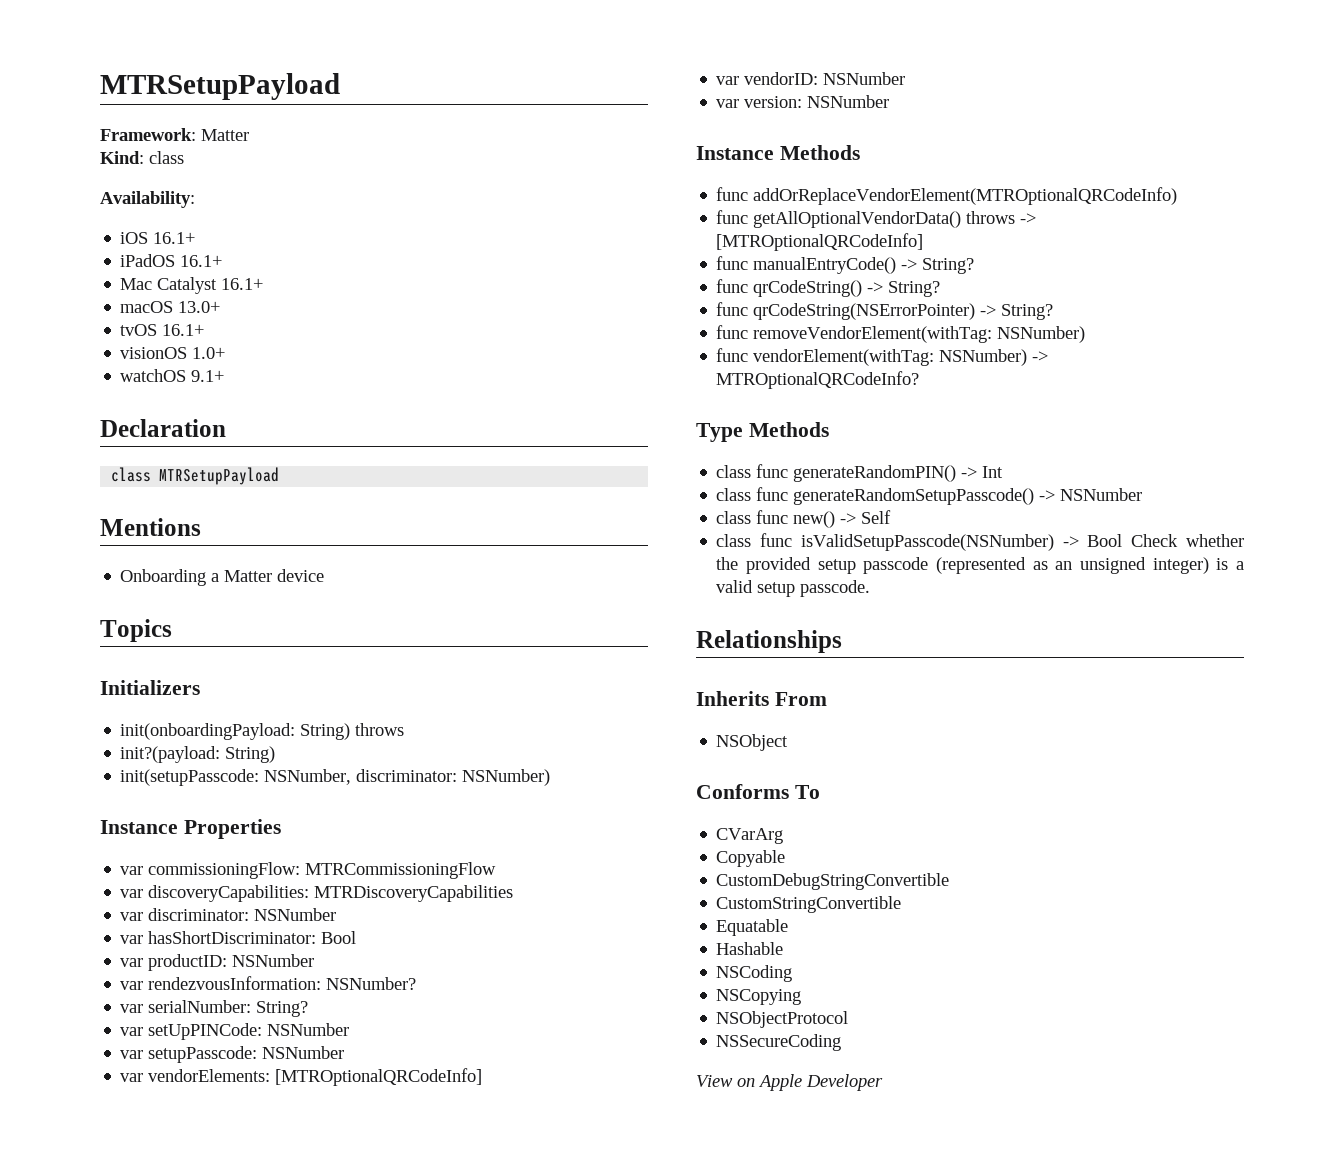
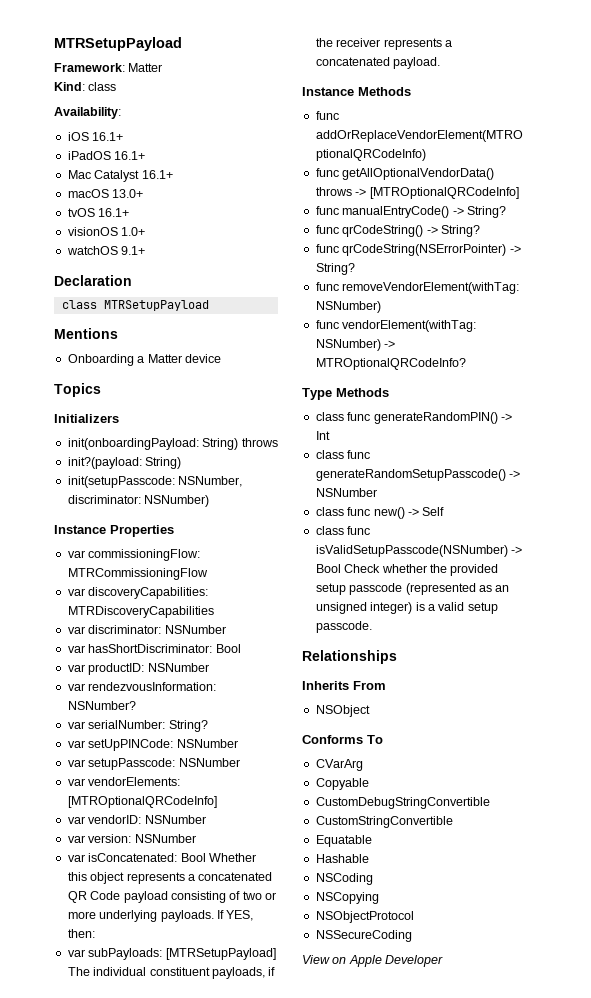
(890, 101) none -> [67,853,256,862] [67,872,273,884] [67,891,276,903] [67,910,254,922] [67,929,95,938] [67,948,276,960] [67,967,276,979] [315,38,452,50] [315,57,441,69] // var isConcatenated: Bool Whether this object represents a concatenated QR Code payload consisting of two or more underlying payloads. If YES, then: // var subPayloads: [MTRSetupPayload] The individual constituent payloads, if the receiver represents a concatenated payload.

